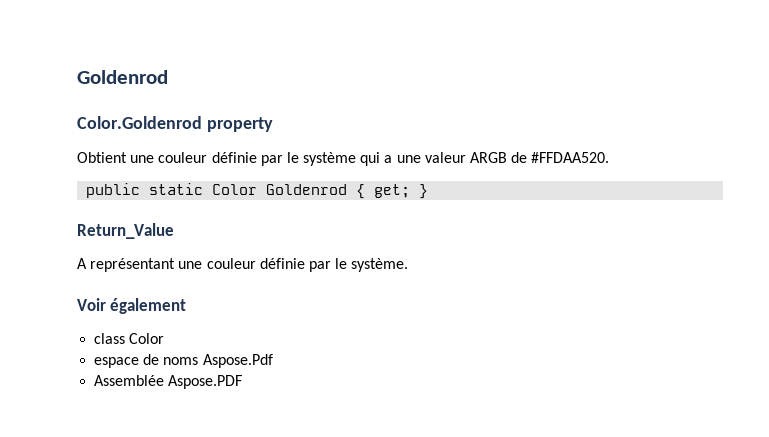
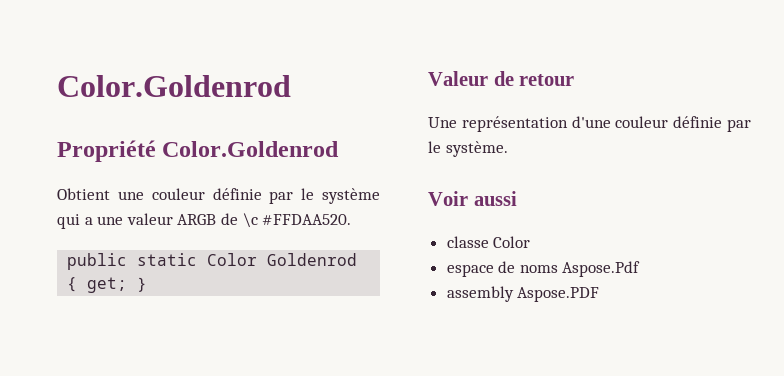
[77,70,168,84] [77,116,273,132] Goldenrod // Color.Goldenrod property -> [57,75,291,97] [57,140,340,162] Color.Goldenrod // Propriété Color.Goldenrod
(528, 157) none -> [242,213,258,228] \c
[77,223,174,239] [77,258,203,272] Return_Value // A représentant une -> [428,71,575,86] [428,116,611,132] Valeur de retour // Une représentation d'une
[110,298,187,314] [94,333,126,344] également // class -> [473,191,517,206] [446,236,489,248] aussi // classe
[94,375,165,386] Assemblée -> [446,286,514,302] assembly

